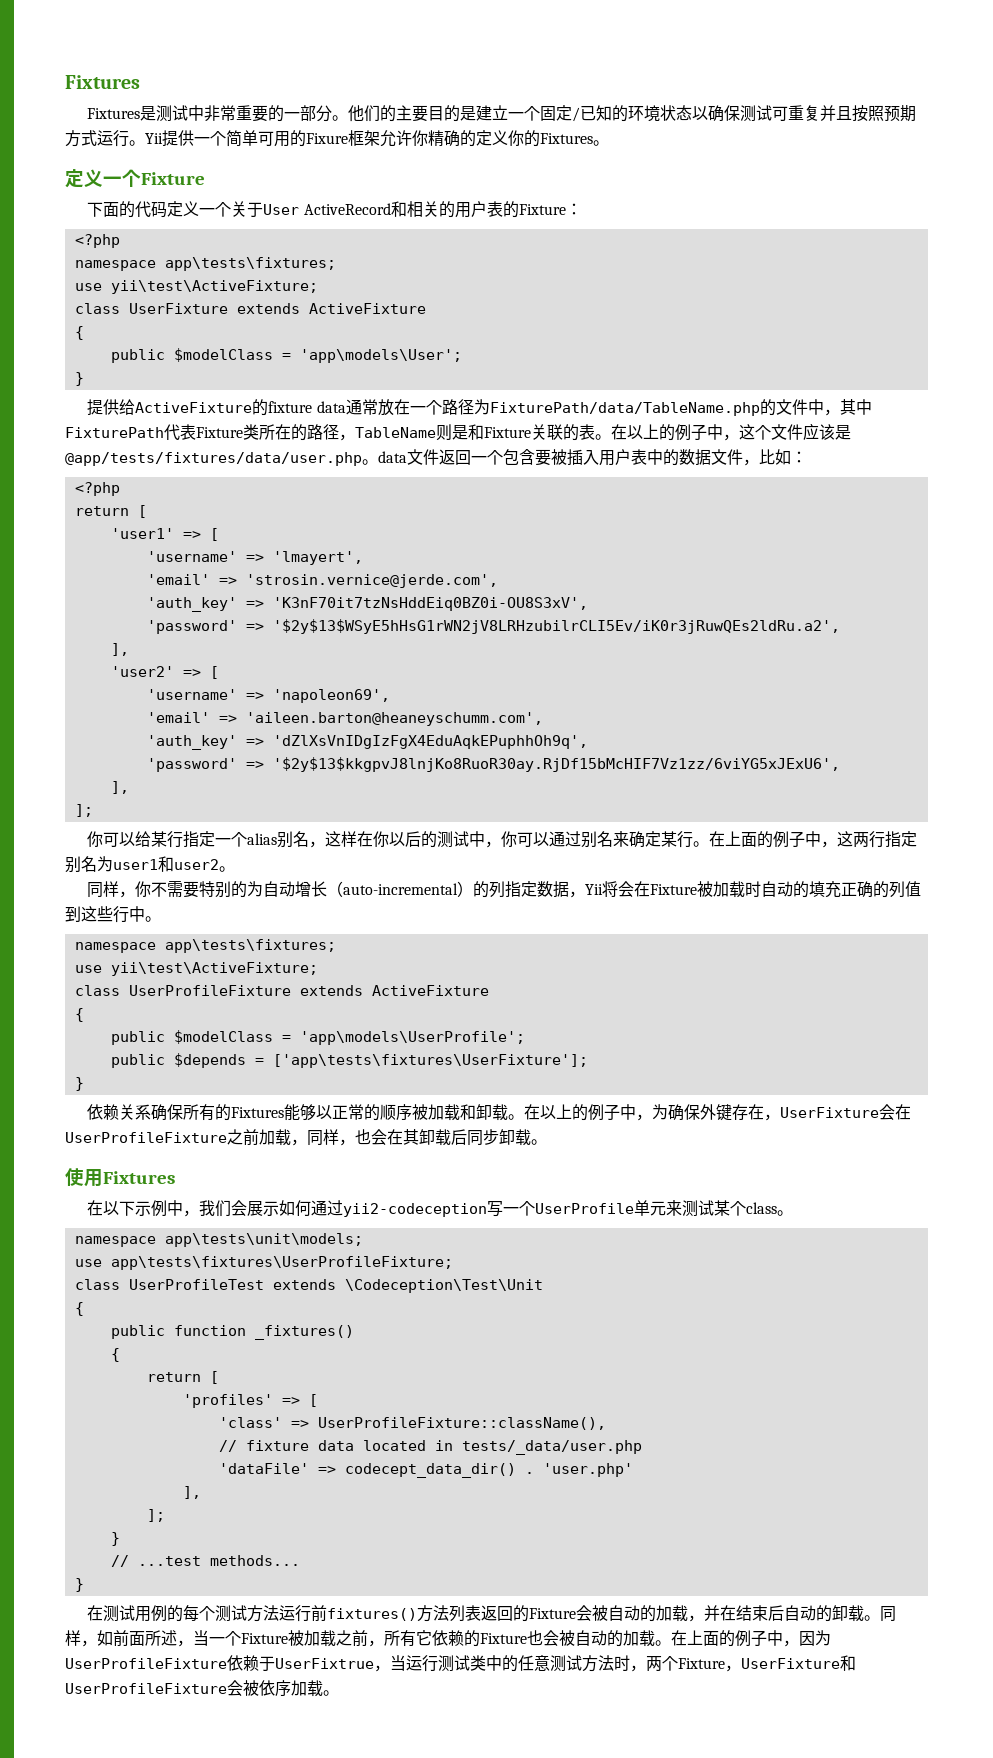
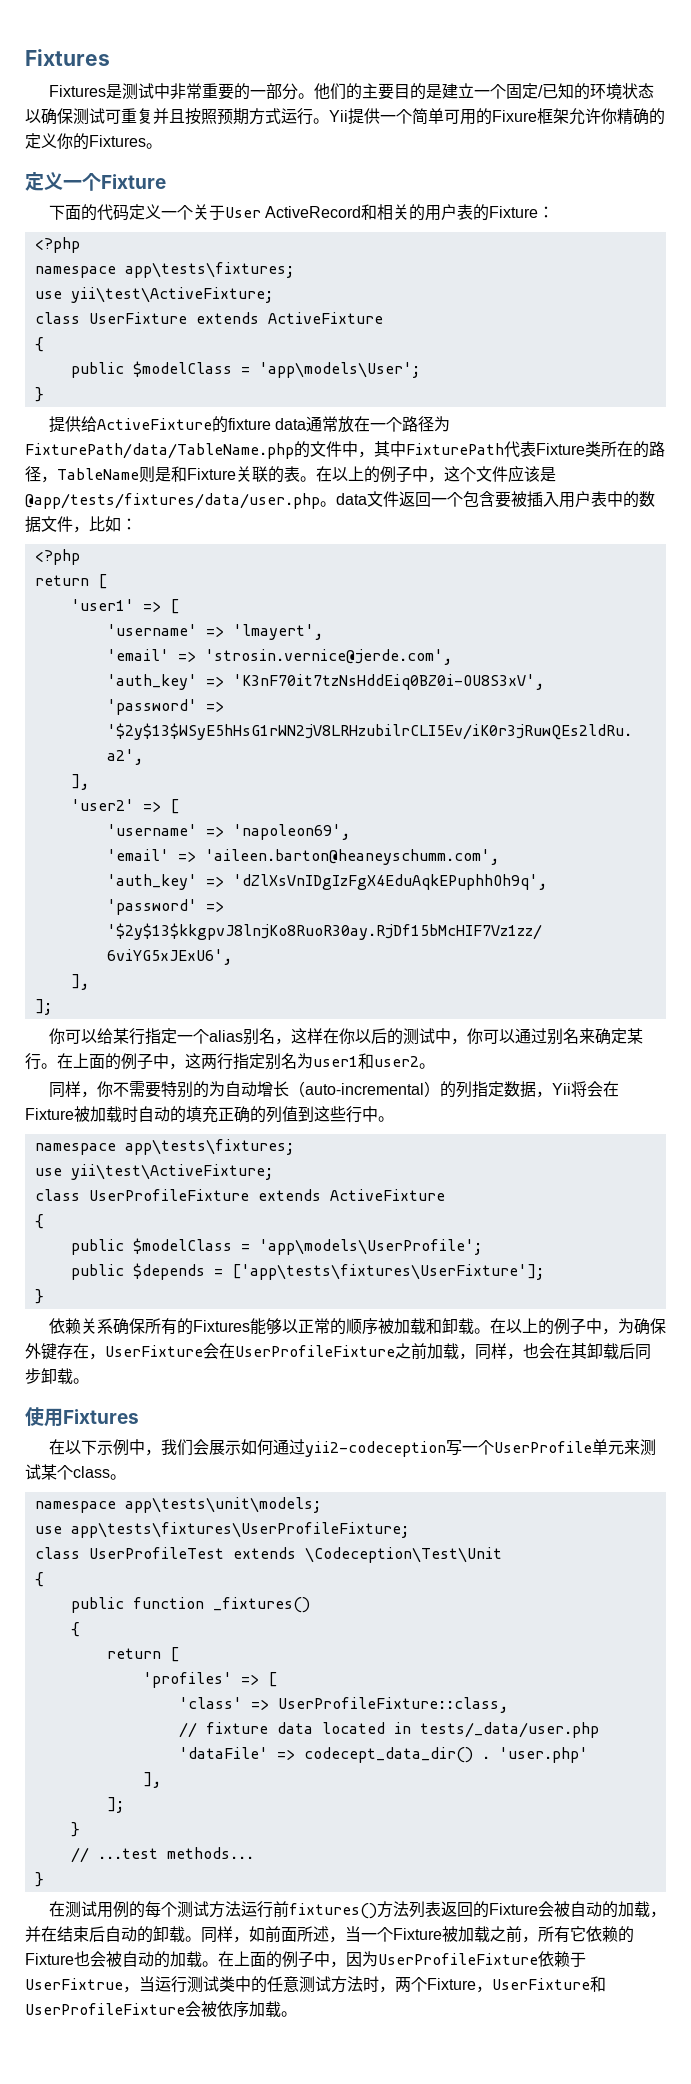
[317,1417,606,1430] UserProfileFixture::className(), -> [277,1697,508,1713] UserProfileFixture::class,

